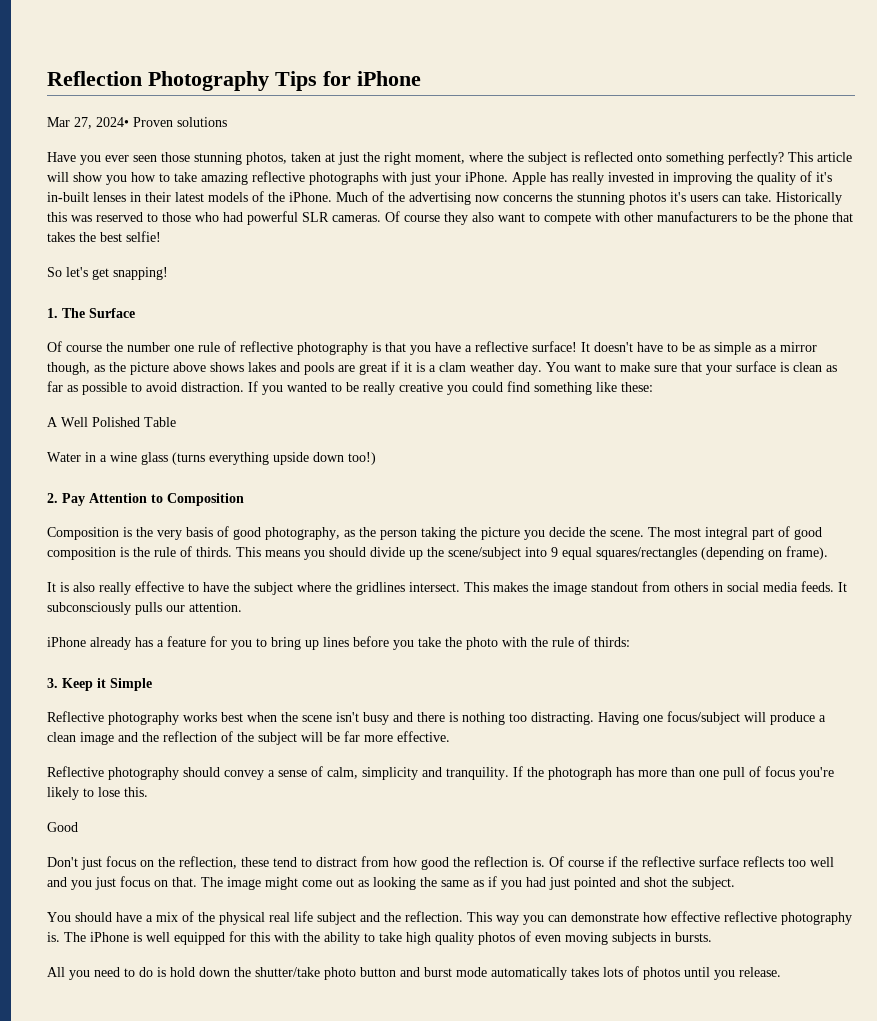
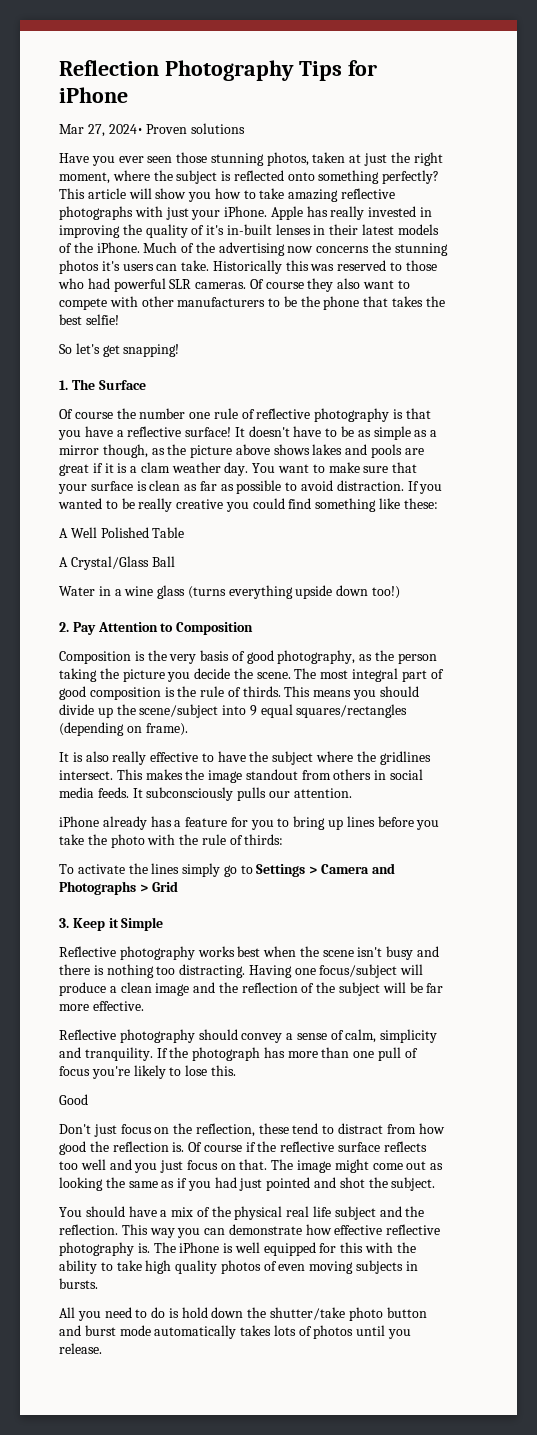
(176, 422) none -> [59,556,175,570] // A Crystal/Glass Ball
(630, 642) none -> [59,863,395,877] [59,881,178,895] // To activate the lines simply go to Settings > Camera and Photographs > Grid

